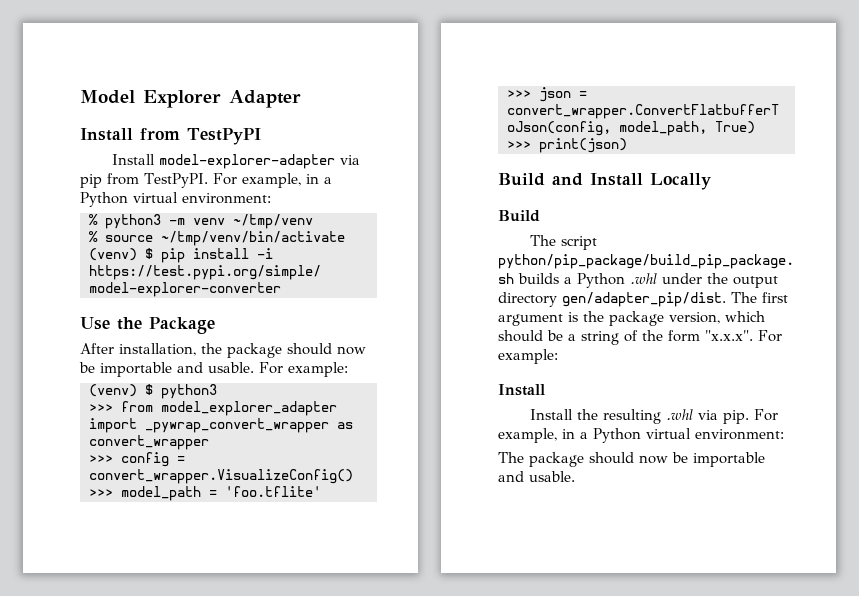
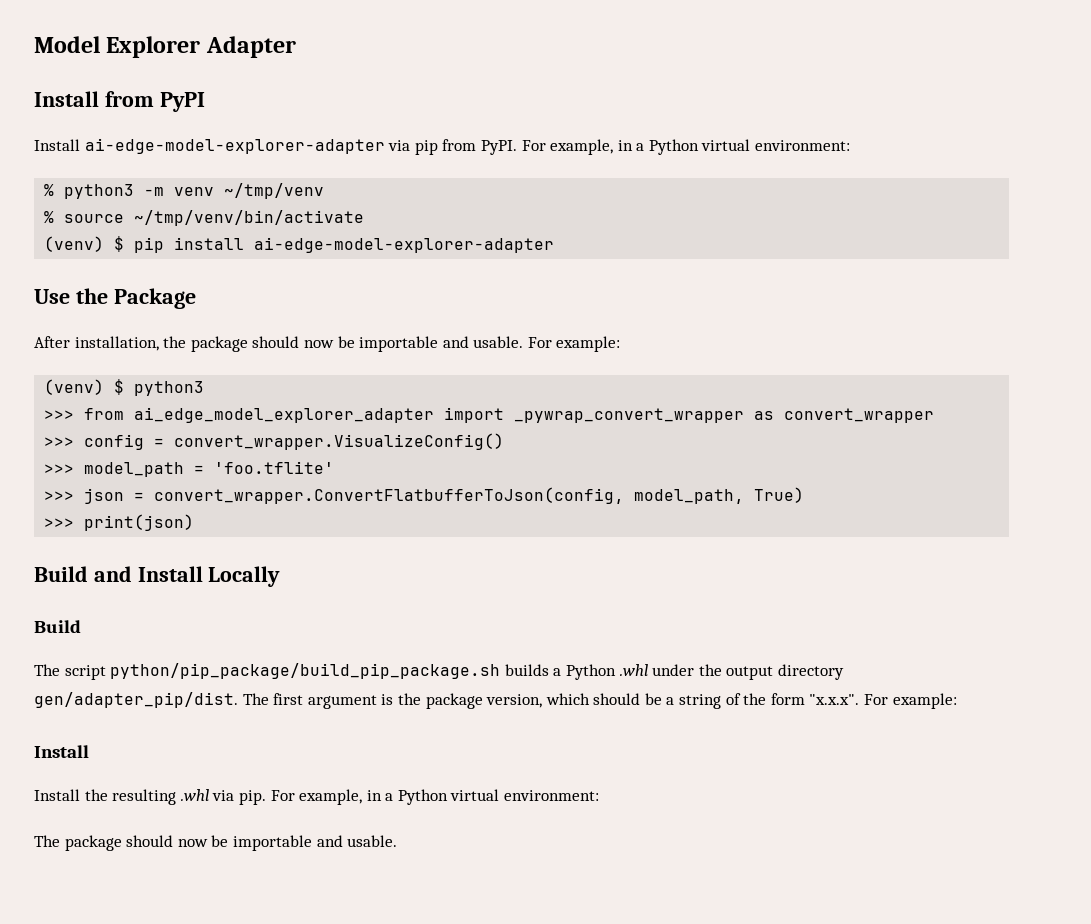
[187,128,261,145] [111,154,335,169] TestPyPI // Install model-explorer-adapter -> [159,92,205,112] [34,138,385,154] PyPI // Install ai-edge-model-explorer-adapter
[144,173,208,188] TestPyPI. -> [480,140,517,155] PyPI.
[257,248,273,259] [89,265,321,280] [89,282,281,297] -i https://test.pypi.org/simple/ model-explorer-converter -> [254,237,555,253] ai-edge-model-explorer-adapter
[161,401,337,416] model_explorer_adapter -> [134,407,435,423] ai_edge_model_explorer_adapter

